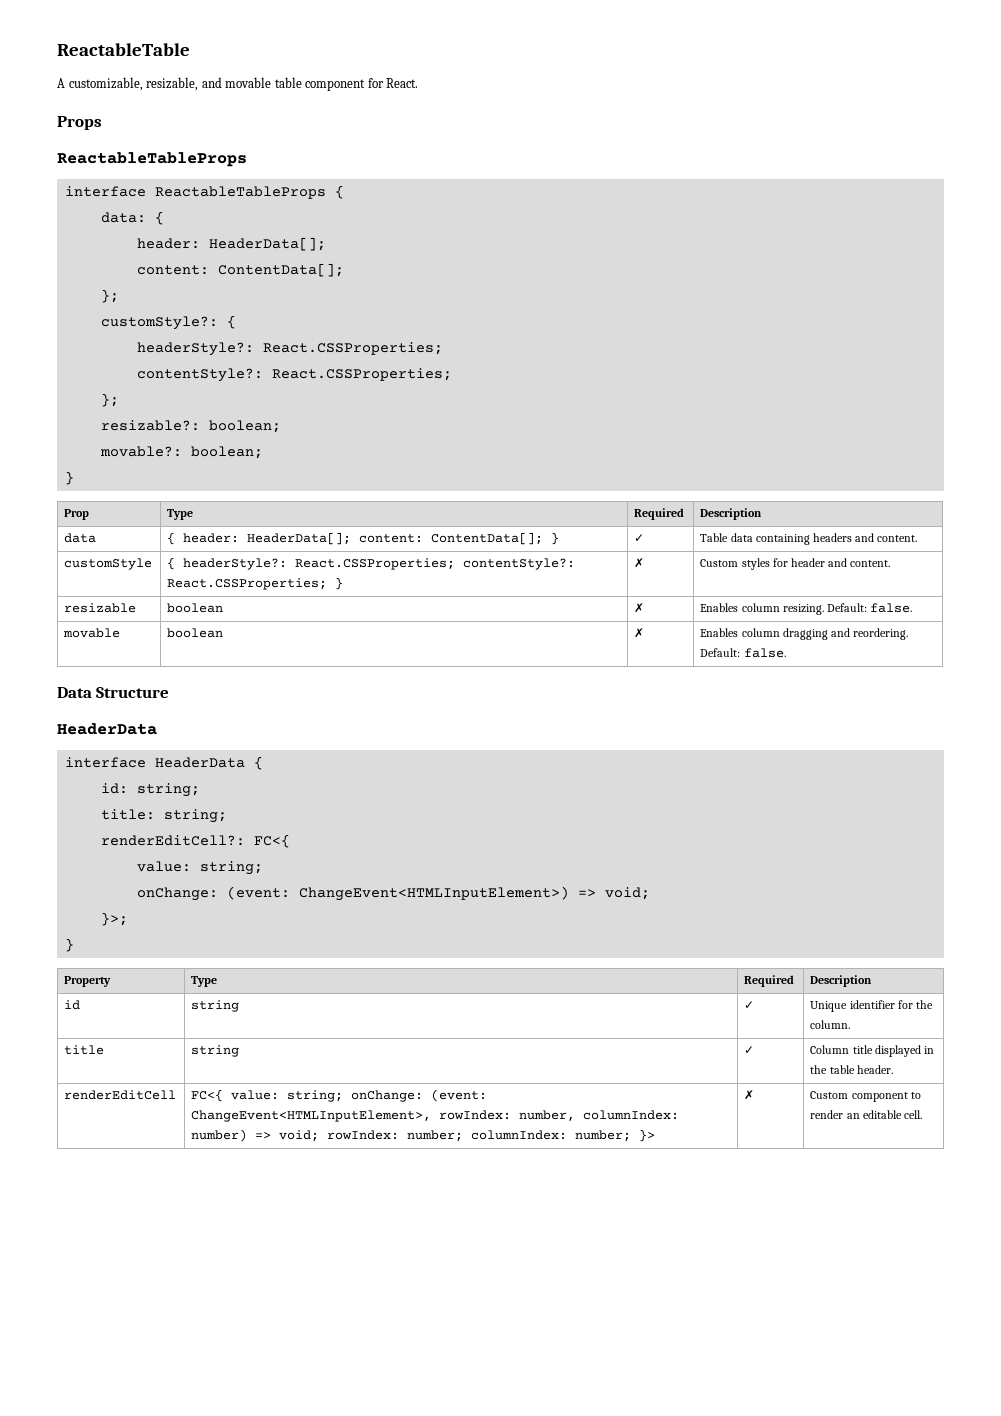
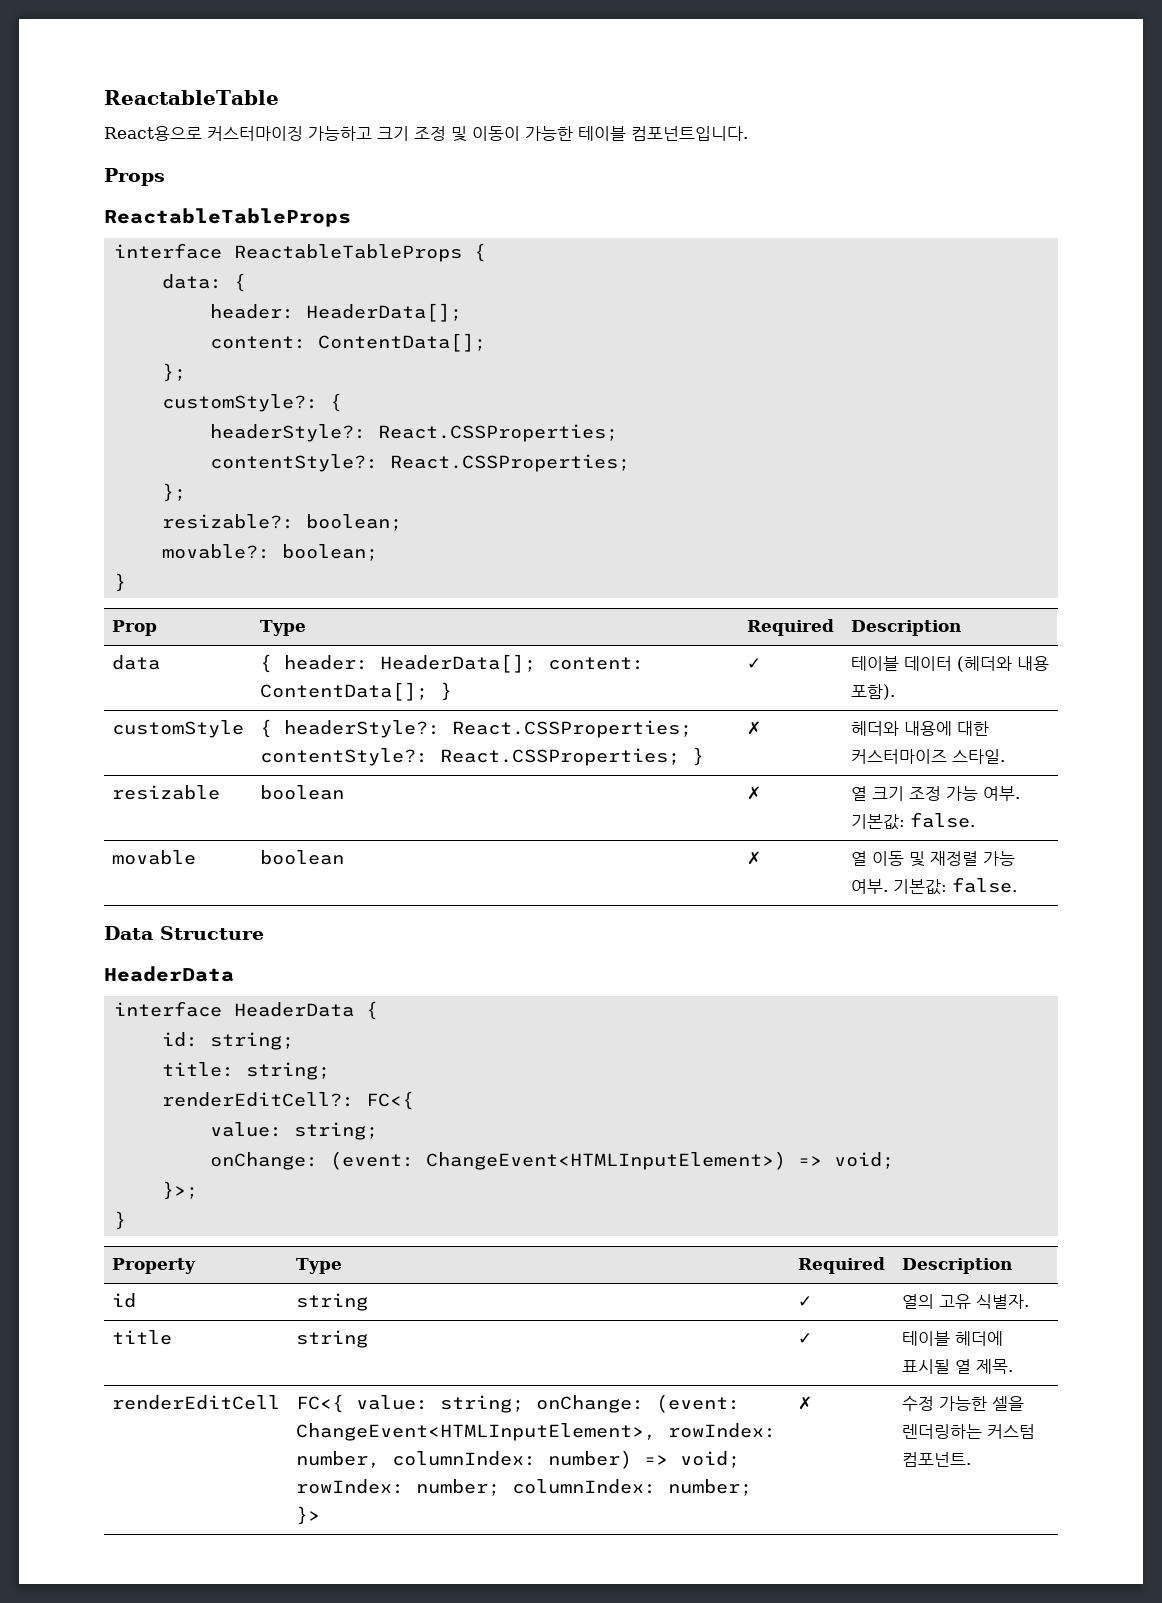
[57,77,419,91] A customizable, resizable, and movable table component for React. -> [104,126,748,142] React용으로 커스터마이징 가능하고 크기 조정 및 이동이 가능한 테이블 컴포넌트입니다.
[700,533,918,545] Table data containing headers and content. -> [850,656,1049,672] [850,684,895,700] 테이블 데이터 (헤더와 내용 포함).
[700,558,891,570] [64,603,137,613] [167,603,224,613] [634,603,645,613] [700,603,912,615] [63,628,121,638] [167,628,224,638] [634,628,645,638] [700,628,908,640] [700,648,741,657] Custom styles for header and content. // resizable | boolean | ✗ | Enables column resizing. Default: false. // movable | boolean | ✗ | Enables column dragging and reordering. Default: -> [850,721,989,736] [850,749,1005,764] [111,785,220,800] [259,785,344,800] [746,786,761,800] [850,786,1020,801] [850,812,975,830] [111,850,196,865] [259,850,344,865] [746,851,761,865] [850,851,1015,867] [850,879,947,895] 헤더와 내용에 대한 커스터마이즈 스타일. // resizable | boolean | ✗ | 열 크기 조정 가능 여부. 기본값: false. // movable | boolean | ✗ | 열 이동 및 재정렬 가능 여부. 기본값:
[810,1000,933,1012] [810,1020,851,1029] [64,1045,105,1055] [191,1045,240,1057] [744,1046,755,1054] [810,1045,934,1057] [810,1065,893,1074] Unique identifier for the column. // title | string | ✓ | Column title displayed in the table header. -> [901,1294,1029,1309] [111,1330,172,1345] [295,1330,368,1348] [797,1333,812,1344] [901,1331,1003,1346] [901,1359,1013,1374] 열의 고유 식별자. // title | string | ✓ | 테이블 헤더에 표시될 열 제목.
[810,1091,921,1102] [810,1110,922,1119] Custom component to render an editable cell. -> [901,1396,1024,1411] [901,1424,1035,1439] [901,1452,971,1467] 수정 가능한 셀을 렌더링하는 커스텀 컴포넌트.

